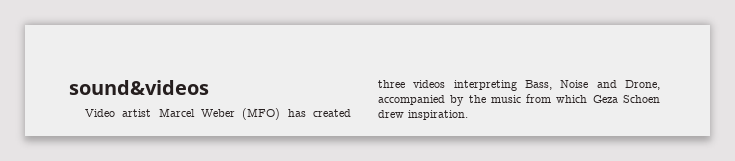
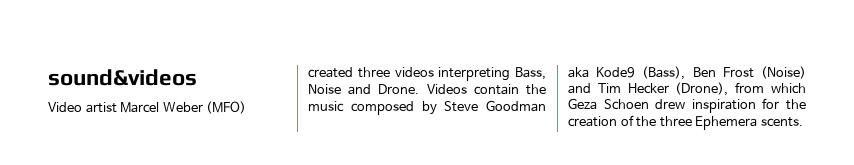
[287,109,306,117] has -> (247, 107) none
[625,80,660,90] [378,95,521,106] Drone, accompanied by the music -> [378,84,546,95] [308,100,546,115] [568,66,806,80] [568,82,729,96] Drone. Videos contain the music composed by Steve Goodman aka Kode9 (Bass), Ben Frost (Noise) and Tim Hecker (Drone),
[408,110,468,120] inspiration. -> [691,98,806,113] [568,115,803,130] inspiration for the creation of the three Ephemera scents.

